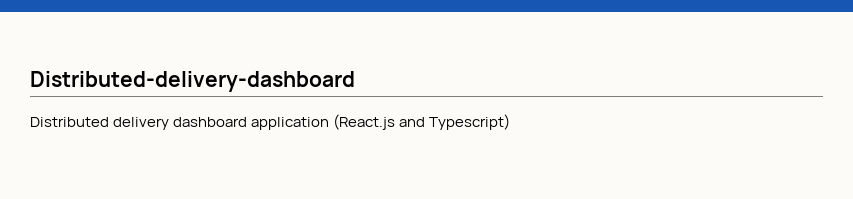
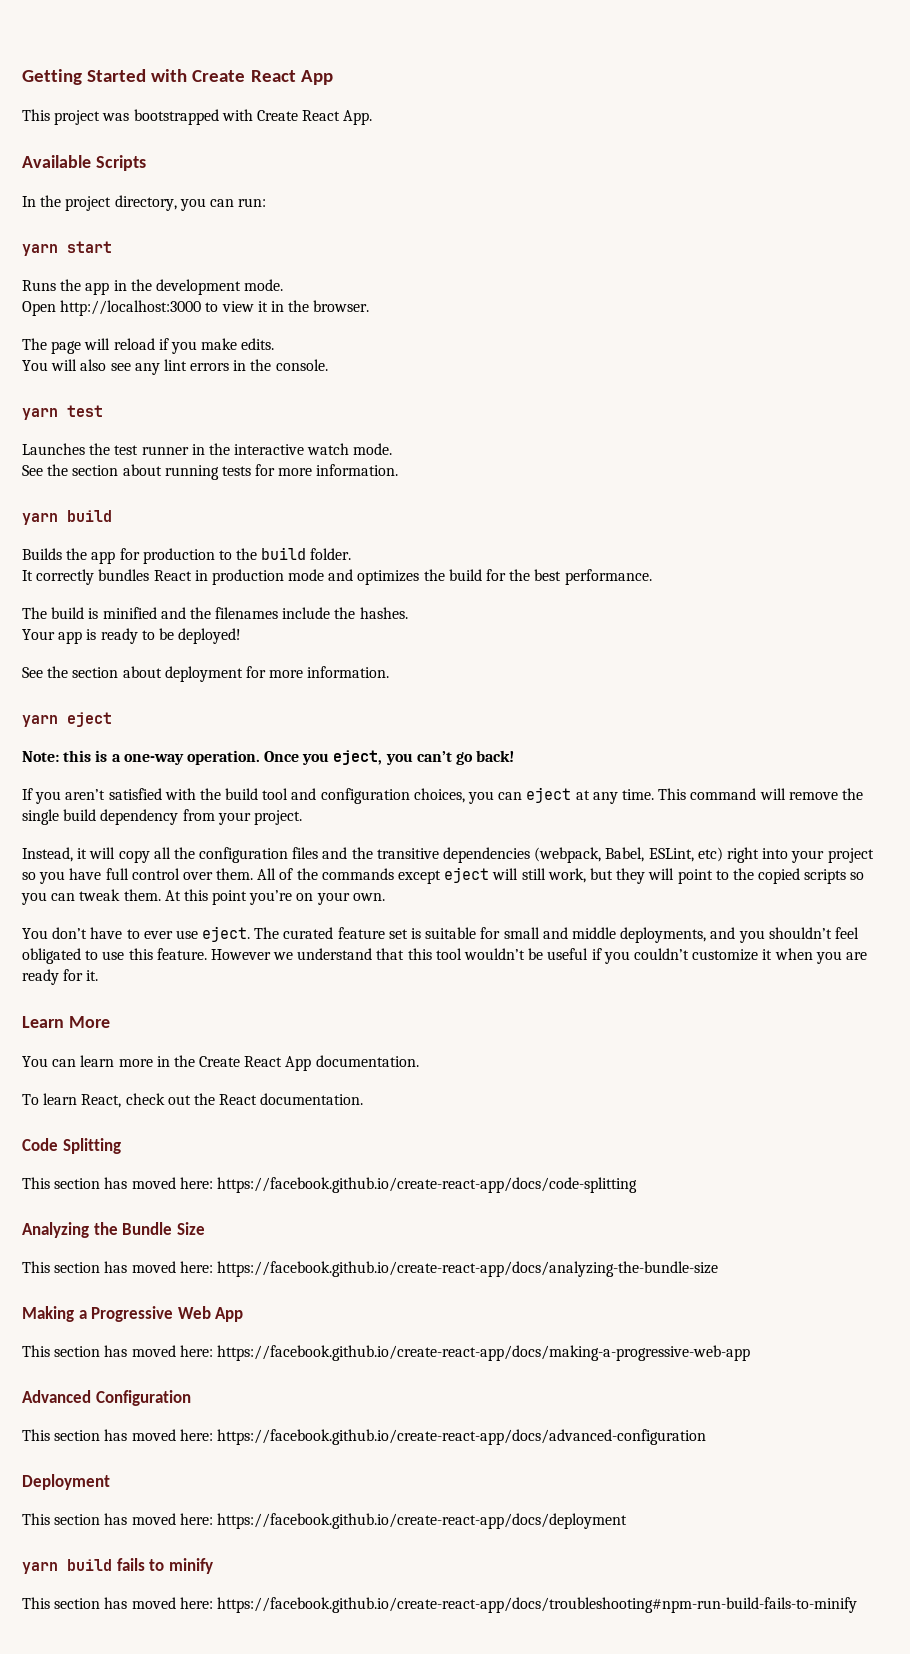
[30,71,355,92] [30,114,511,130] Distributed-delivery-dashboard // Distributed delivery dashboard application (React.js and Typescript) -> [22,69,333,85] [22,109,373,125] [22,155,146,171] [22,195,267,211] [22,241,112,256] [22,279,284,295] [22,300,370,316] [22,338,275,354] [22,359,328,375] [22,405,103,420] [22,443,393,455] [22,464,399,480] [22,510,112,525] [22,547,352,564] [22,569,652,585] [22,607,408,619] [22,628,242,644] [22,666,390,682] [22,712,112,727] [22,750,515,765] [22,787,863,804] [22,809,302,825] [22,847,874,863] [22,867,865,884] [21,889,385,905] [22,926,859,943] [22,948,867,964] [22,969,99,985] [22,1016,110,1028] [22,1055,419,1071] [22,1093,364,1108] [22,1138,121,1154] [22,1177,637,1193] [22,1222,205,1238] [22,1261,718,1277] [22,1306,244,1322] [22,1345,750,1361] [22,1390,191,1406] [22,1429,706,1445] [22,1474,110,1490] [22,1513,627,1529] [22,1558,213,1574] [22,1597,857,1613] Getting Started with Create React App // This project was bootstrapped with Create React App. // Available Scripts // In the project directory, you can run: // yarn start // Runs the app in the development mode. // Open http://localhost:3000 to view it in the browser. // The page will reload if you make edits. // You will also see any lint errors in the console. // yarn test // Launches the test runner in the interactive watch mode. // See the section about running tests for more information. // yarn build // Builds the app for production to the build folder. // It correctly bundles React in production mode and optimizes the build for the best performance. // The build is minified and the filenames include the hashes. // Your app is ready to be deployed! // See the section about deployment for more information. // yarn eject // Note: this is a one-way operation. Once you eject, you can’t go back! // If you aren’t satisfied with the build tool and configuration choices, you can eject at any time. This command will remove the single build dependency from your project. // Instead, it will copy all the configuration files and the transitive dependencies (webpack, Babel, ESLint, etc) right into your project so you have full control over them. All of the commands except eject will still work, but they will point to the copied scripts so you can tweak them. At this point you’re on your own. // You don’t have to ever use eject. The curated feature set is suitable for small and middle deployments, and you shouldn’t feel obligated to use this feature. However we understand that this tool wouldn’t be useful if you couldn’t customize it when you are ready for it. // Learn More // You can learn more in the Create React App documentation. // To learn React, check out the React documentation. // Code Splitting // This section has moved here: https://facebook.github.io/create-react-app/docs/code-splitting // Analyzing the Bundle Size // This section has moved here: https://facebook.github.io/create-react-app/docs/analyzing-the-bundle-size // Making a Progressive Web App // This section has moved here: https://facebook.github.io/create-react-app/docs/making-a-progressive-web-app // Advanced Configuration // This section has moved here: https://facebook.github.io/create-react-app/docs/advanced-configuration // Deployment // This section has moved here: https://facebook.github.io/create-react-app/docs/deployment // yarn build fails to minify // This section has moved here: https://facebook.github.io/create-react-app/docs/troubleshooting#npm-run-build-fails-to-minify

